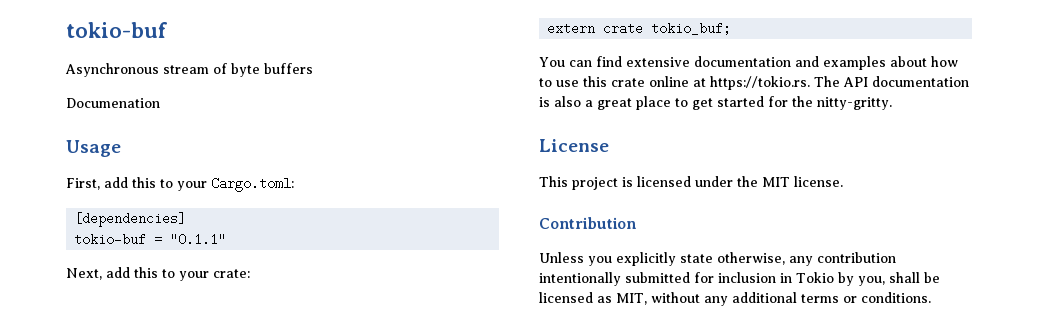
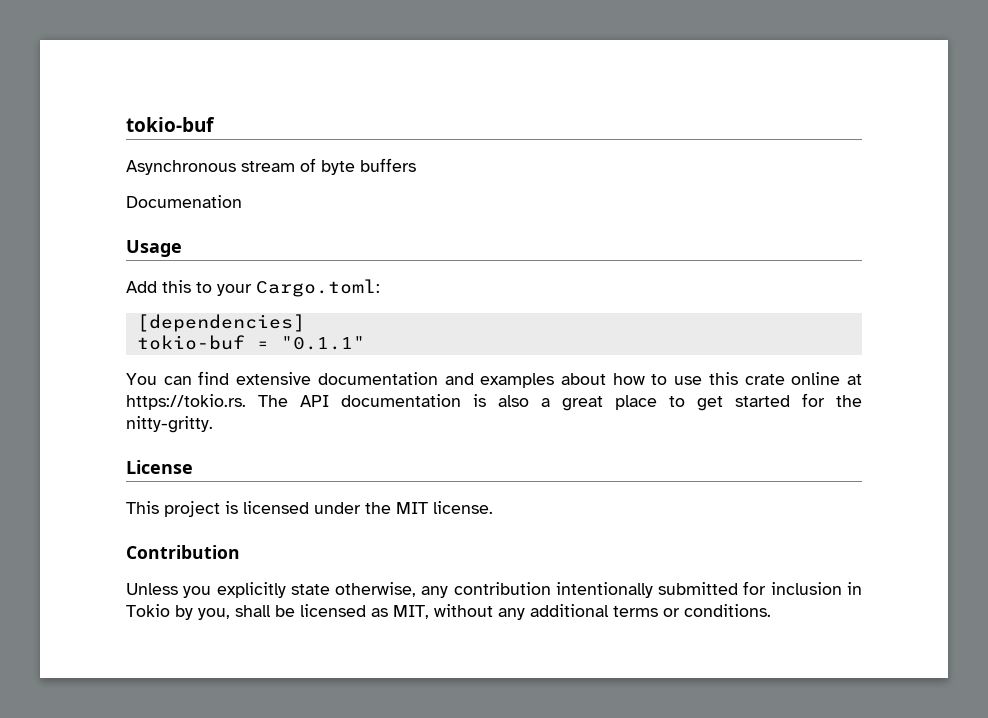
[66,177,128,190] First, add -> [126,281,157,293] Add
[66,267,250,281] [547,22,732,35] // Next, add this to your crate: // extern crate tokio_buf; -> (365, 343) none

